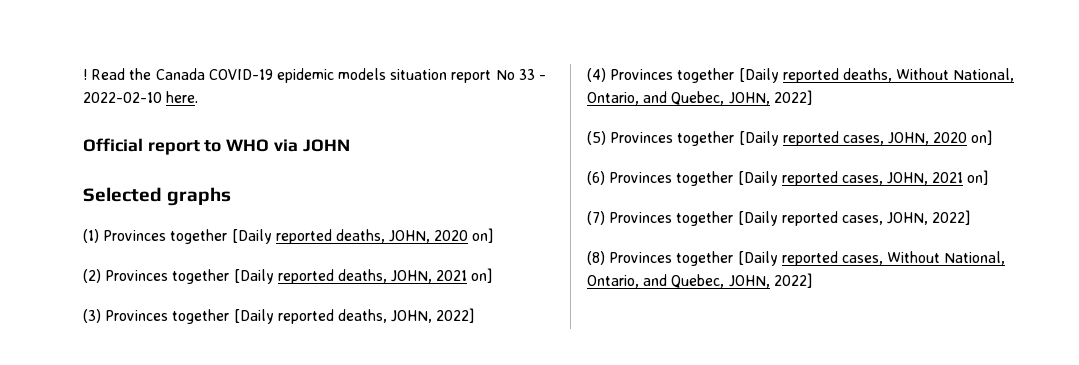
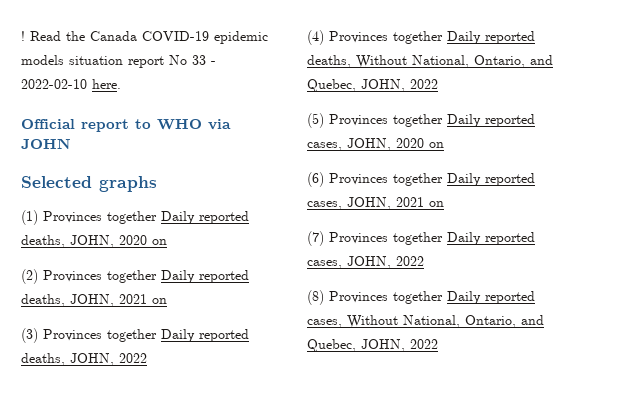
[231,229,272,244] [Daily -> [161,211,195,224] Daily
[472,228,494,243] on] -> [152,239,167,245] on
[233,269,274,284] [Daily -> [161,270,195,283] Daily
[471,268,493,283] on] -> [152,298,167,304] on
[233,308,475,324] [Daily reported deaths, JOHN, 2022] -> [161,329,249,342] [21,353,147,366] Daily reported deaths, JOHN, 2022
[738,68,779,83] [Daily -> [447,31,481,44] Daily
[773,90,812,105] 2022] -> [410,79,438,89] 2022
[738,131,779,146] [Daily -> [447,114,481,127] Daily
[971,130,993,145] on] -> [429,142,444,148] on
[737,171,778,186] [Daily -> [447,173,481,186] Daily
[967,170,989,185] on] -> [429,201,444,207] on
[737,210,971,226] [Daily reported cases, JOHN, 2022] -> [447,232,535,245] [307,256,424,269] Daily reported cases, JOHN, 2022
[737,251,778,266] [Daily -> [447,291,481,304] Daily
[773,273,812,288] 2022] -> [410,339,438,349] 2022

